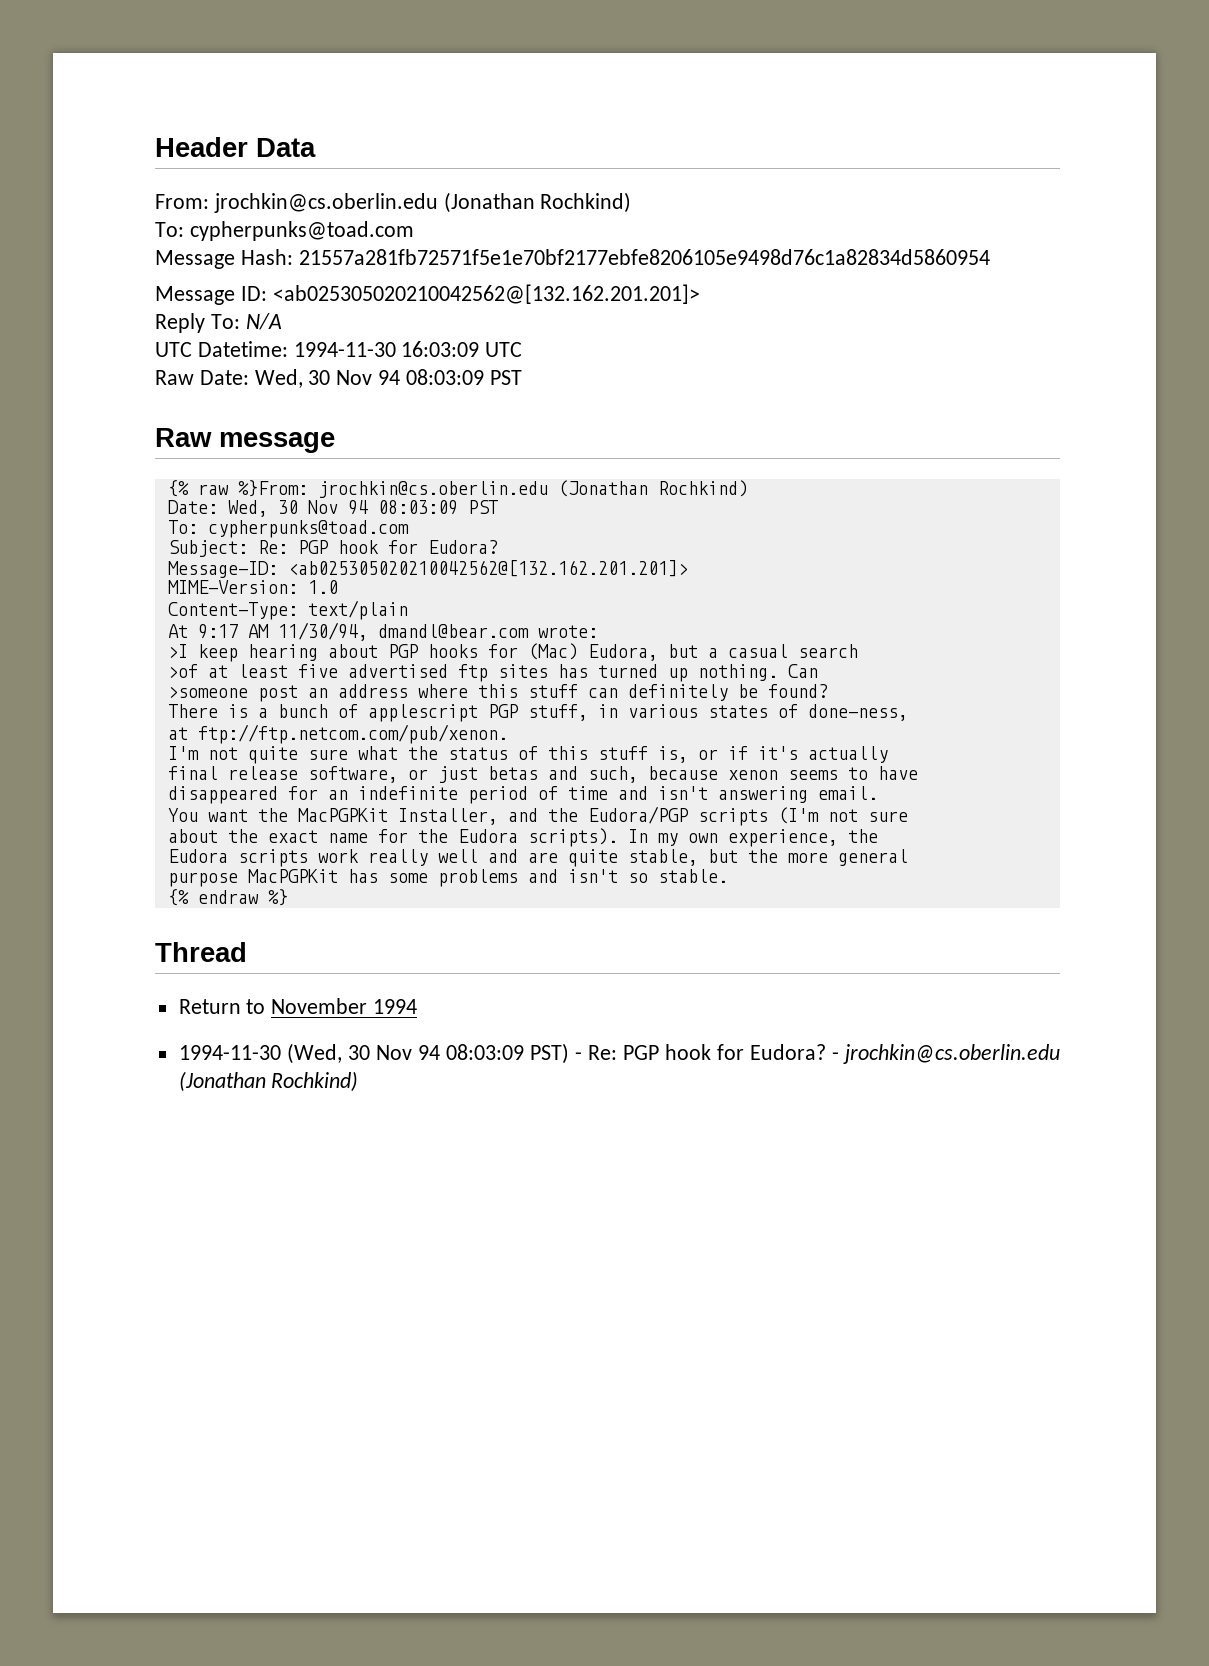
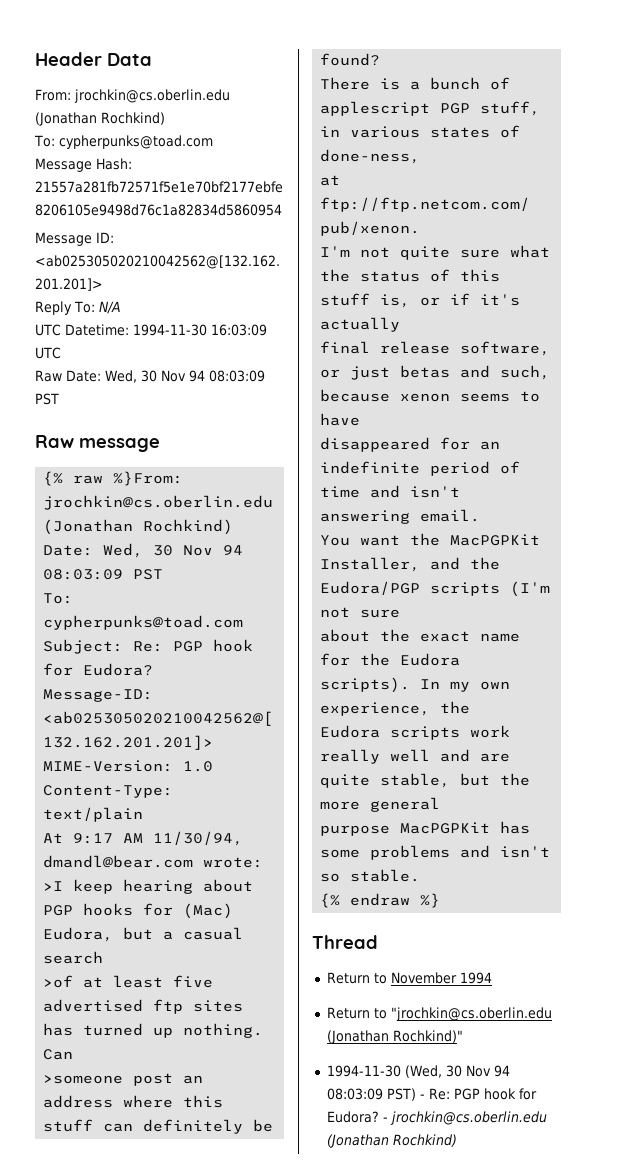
(418, 1006) none -> [326,1007,552,1021] [326,1030,463,1044] // Return to "jrochkin@cs.oberlin.edu (Jonathan Rochkind)"

